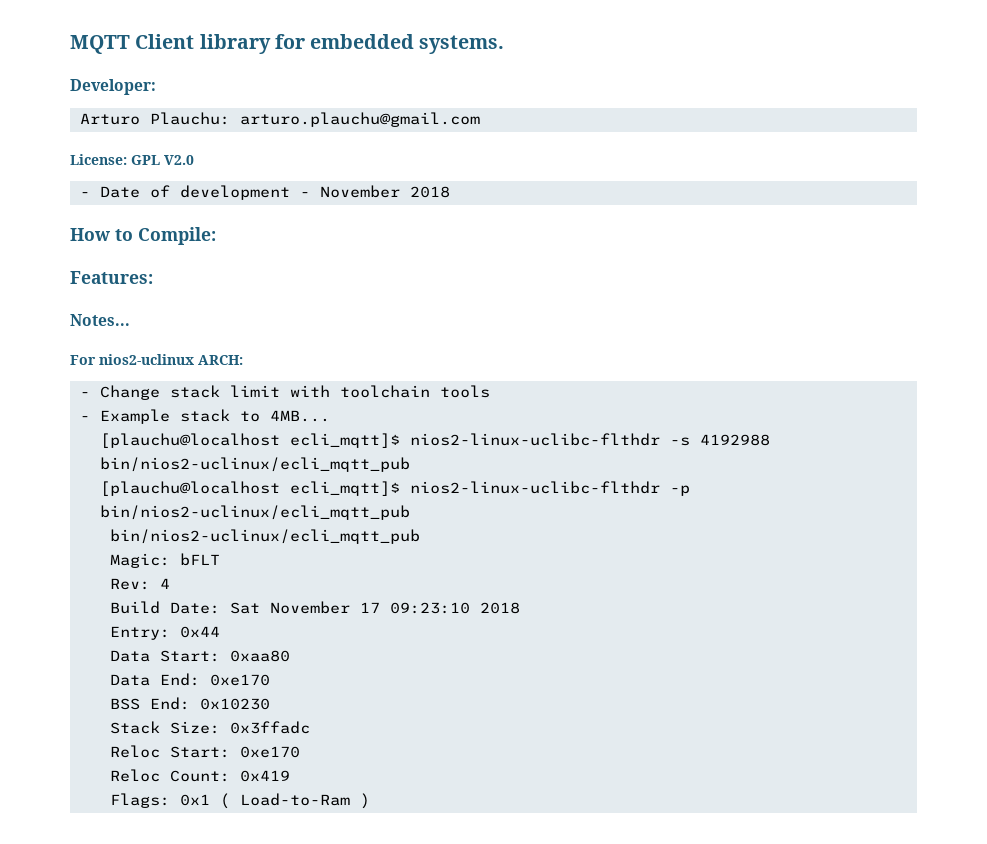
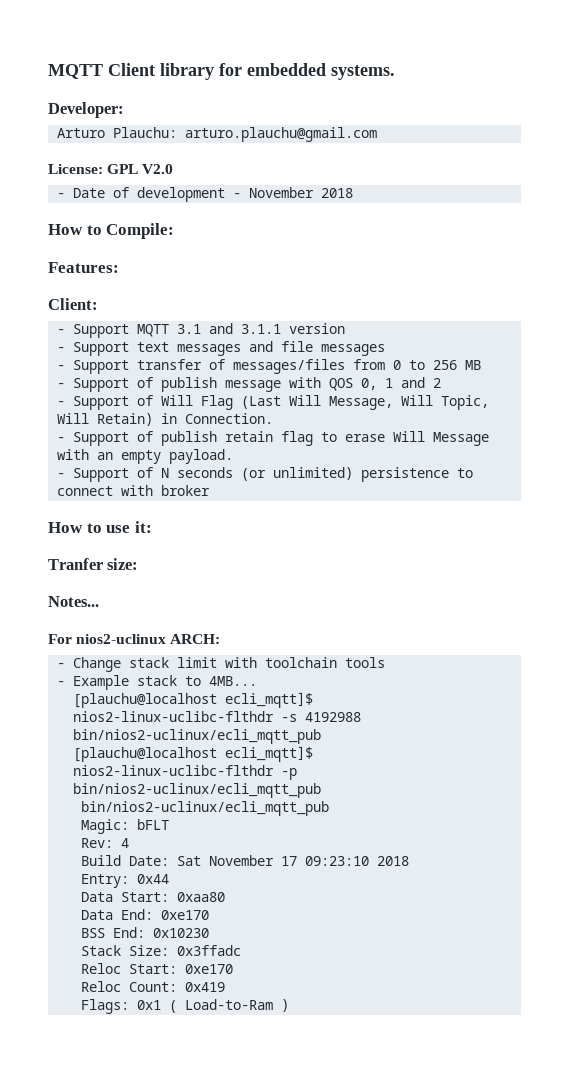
(153, 277) none -> [48,298,98,310] [57,323,346,338] [57,341,386,356] [57,359,482,374] [57,377,442,392] [57,395,490,410] [57,413,274,426] [57,431,490,446] [57,449,234,464] [57,467,474,482] [57,485,211,496] [48,521,152,533] [48,558,139,570] // Client: // - Support MQTT 3.1 and 3.1.1 version // - Support text messages and file messages // - Support transfer of messages/files from 0 to 256 MB // - Support of publish message with QOS 0, 1 and 2 // - Support of Will Flag (Last Will Message, Will Topic, Will Retain) in Connection. // - Support of publish retain flag to erase Will Message with an empty payload. // - Support of N seconds (or unlimited) persistence to connect with broker // How to use it: // Tranfer size:

